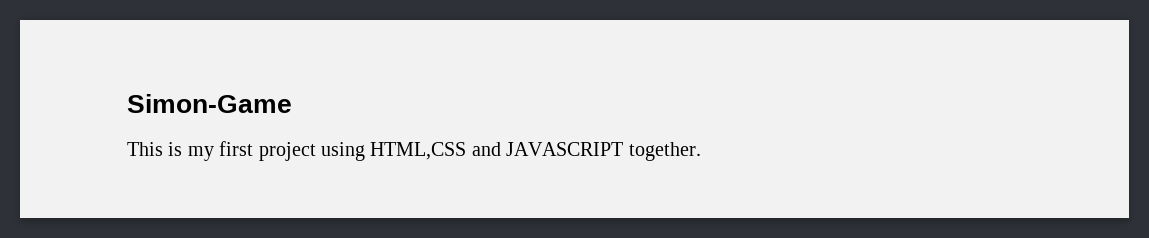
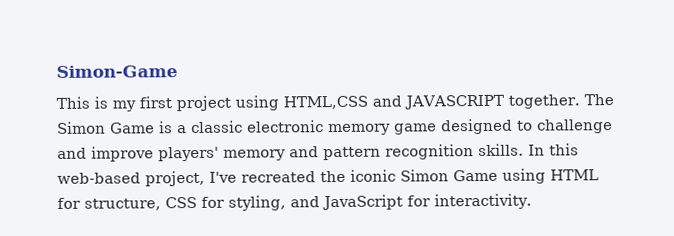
(701, 151) none -> [583,94,614,106] [57,118,613,136] [57,143,579,162] [57,168,599,187] [57,193,532,211] The Simon Game is a classic electronic memory game designed to challenge and improve players' memory and pattern recognition skills. In this web-based project, I've recreated the iconic Simon Game using HTML for structure, CSS for styling, and JavaScript for interactivity.

